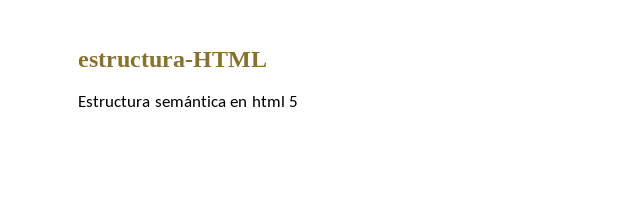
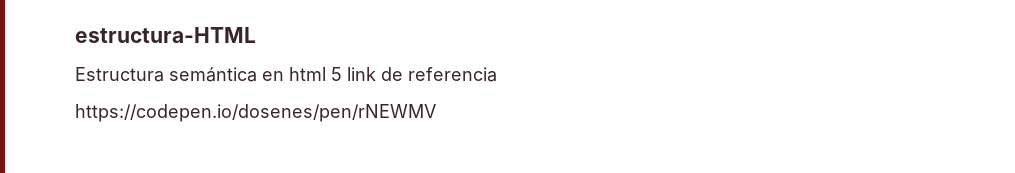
(299, 101) none -> [347,67,497,82] [75,104,436,122] link de referencia // https://codepen.io/dosenes/pen/rNEWMV

